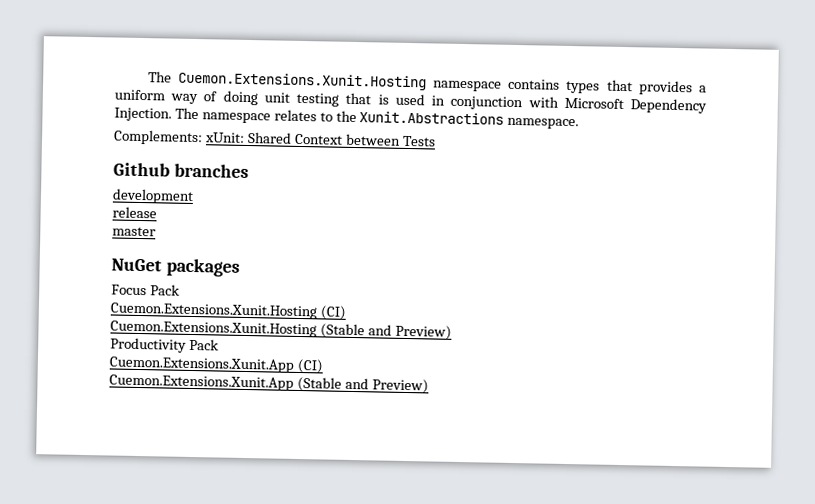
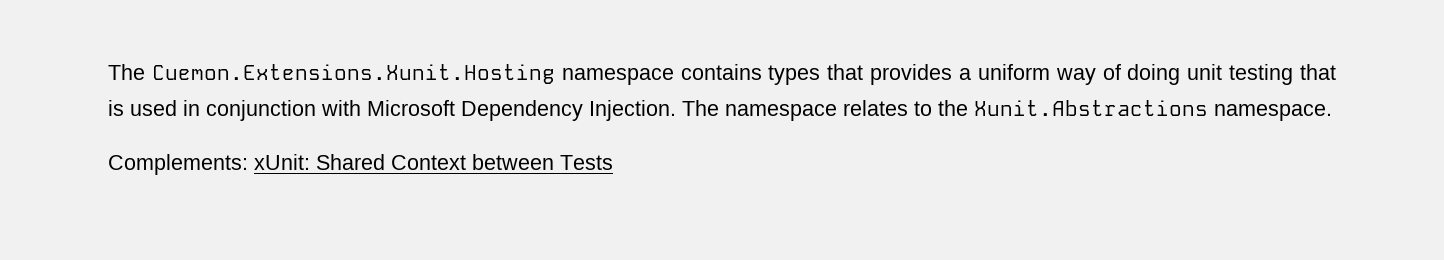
[113,162,249,179] [112,188,194,204] [112,206,157,219] [112,226,156,237] [111,258,240,277] [111,284,180,296] [110,302,346,320] [110,320,452,340] [110,337,219,353] [109,356,323,374] [109,374,429,394] // Github branches // development // release // master // NuGet packages // Focus Pack // Cuemon.Extensions.Xunit.Hosting (CI) // Cuemon.Extensions.Xunit.Hosting (Stable and Preview) // Productivity Pack // Cuemon.Extensions.Xunit.App (CI) // Cuemon.Extensions.Xunit.App (Stable and Preview) -> (613, 162) none

